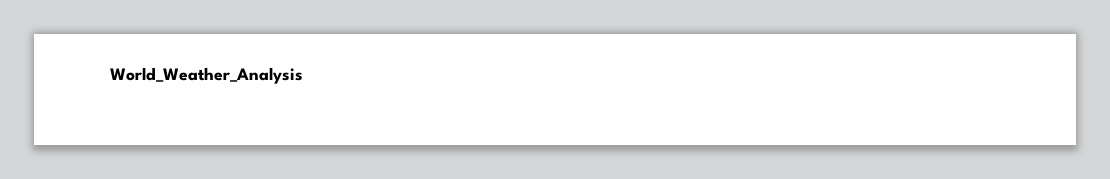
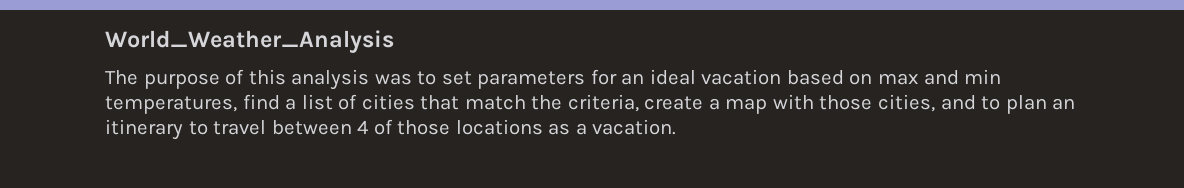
(303, 75) none -> [105,69,1002,90] [105,94,1076,114] [105,119,677,140] // The purpose of this analysis was to set parameters for an ideal vacation based on max and min temperatures, find a list of cities that match the criteria, create a map with those cities, and to plan an itinerary to travel between 4 of those locations as a vacation.

